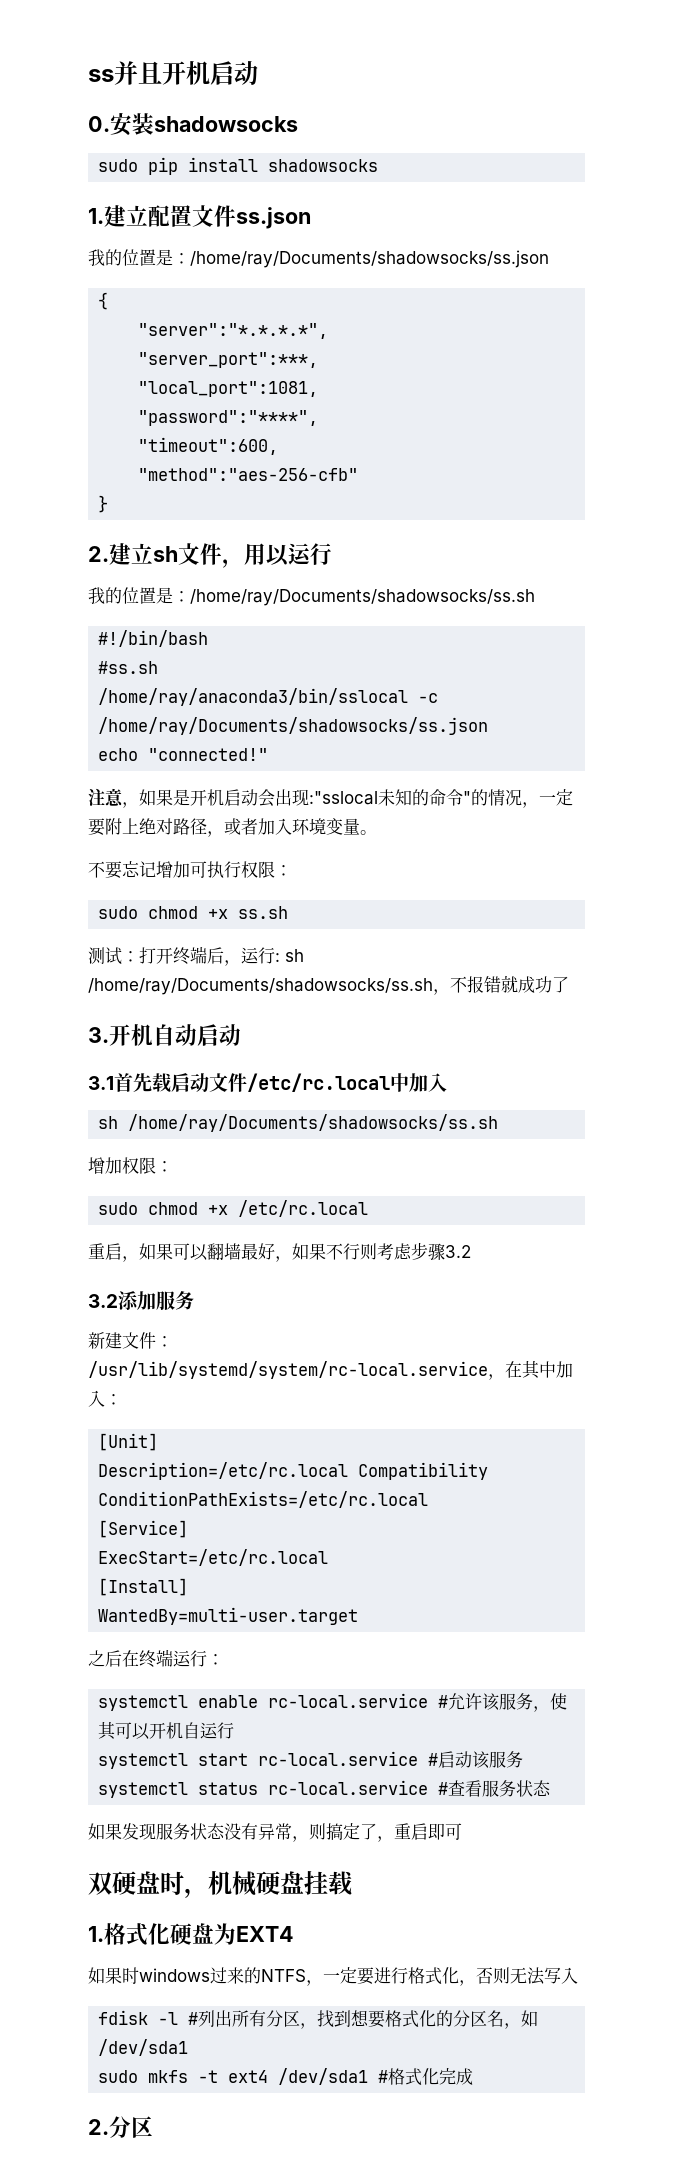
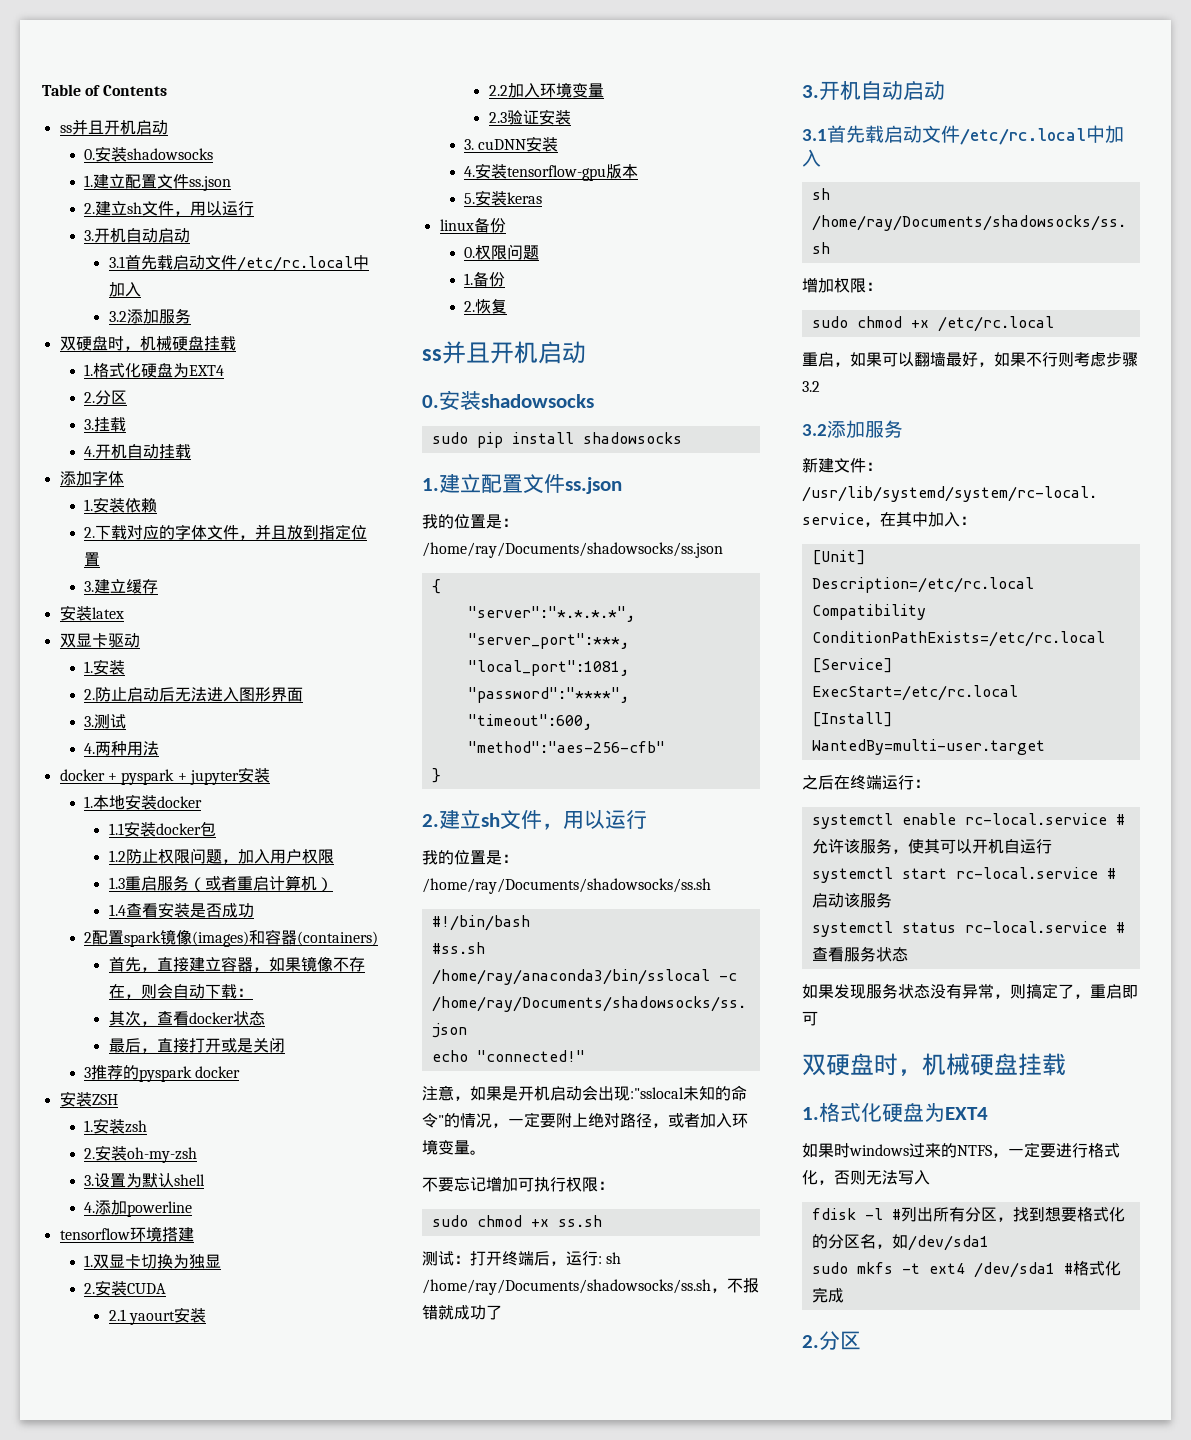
(88, 75) none -> [42,84,167,96] [59,119,168,135] [84,146,214,162] [84,174,232,191] [84,201,255,216] [84,228,191,243] [108,255,369,272] [108,282,141,297] [108,308,191,324] [59,336,236,351] [84,363,225,378] [84,390,128,405] [84,417,127,432] [84,444,192,459] [59,470,124,486] [84,497,158,513] [84,524,368,540] [84,552,101,567] [84,579,159,594] [59,605,124,621] [59,633,140,648] [84,659,126,675] [84,687,304,702] [84,714,127,729] [84,741,160,756] [59,767,270,785] [84,794,203,810] [108,821,216,837] [108,848,334,864] [108,875,333,892] [108,902,254,918] [84,929,379,947] [108,956,365,972] [108,983,253,999] [108,1010,265,1026] [108,1037,285,1053] [84,1065,241,1082] [59,1091,118,1107] [84,1118,148,1134] [84,1145,198,1163] [84,1173,206,1188] [84,1200,193,1217] [59,1226,194,1242] [84,1254,222,1269] [84,1280,167,1296] [108,1307,206,1325] [488,82,604,98] [488,109,571,125] [464,136,559,152] [464,163,639,181] [464,190,543,206] [439,217,506,233] [464,244,540,260] [464,271,506,287] [464,299,508,314] Table of Contents // ss并且开机启动 // 0.安装shadowsocks // 1.建立配置文件ss.json // 2.建立sh文件，用以运行 // 3.开机自动启动 // 3.1首先载启动文件/etc/rc.local中加入 // 3.2添加服务 // 双硬盘时，机械硬盘挂载 // 1.格式化硬盘为EXT4 // 2.分区 // 3.挂载 // 4.开机自动挂载 // 添加字体 // 1.安装依赖 // 2.下载对应的字体文件，并且放到指定位置 // 3.建立缓存 // 安装latex // 双显卡驱动 // 1.安装 // 2.防止启动后无法进入图形界面 // 3.测试 // 4.两种用法 // docker + pyspark + jupyter安装 // 1.本地安装docker // 1.1安装docker包 // 1.2防止权限问题，加入用户权限 // 1.3重启服务（或者重启计算机） // 1.4查看安装是否成功 // 2配置spark镜像(images)和容器(containers) // 首先，直接建立容器，如果镜像不存在，则会自动下载： // 其次，查看docker状态 // 最后，直接打开或是关闭 // 3推荐的pyspark docker // 安装ZSH // 1.安装zsh // 2.安装oh-my-zsh // 3.设置为默认shell // 4.添加powerline // tensorflow环境搭建 // 1.双显卡切换为独显 // 2.安装CUDA // 2.1 yaourt安装 // 2.2加入环境变量 // 2.3验证安装 // 3. cuDNN安装 // 4.安装tensorflow-gpu版本 // 5.安装keras // linux备份 // 0.权限问题 // 1.备份 // 2.恢复 //

